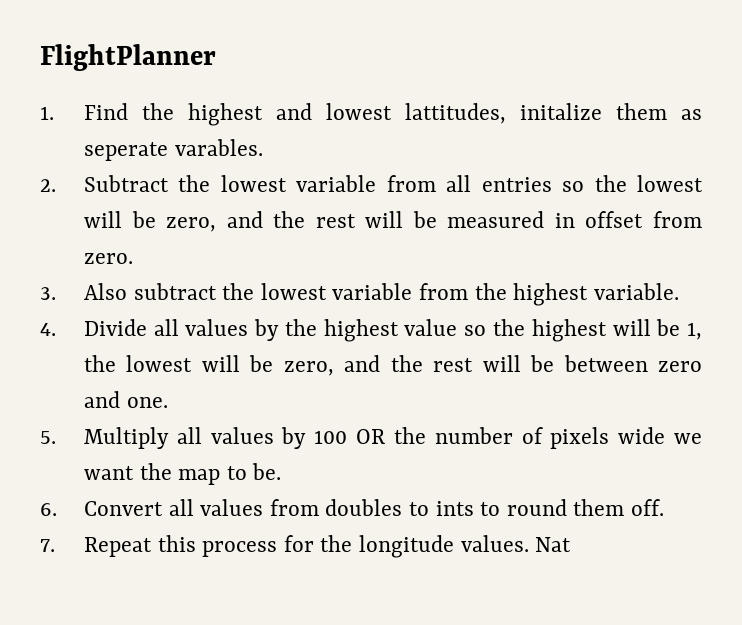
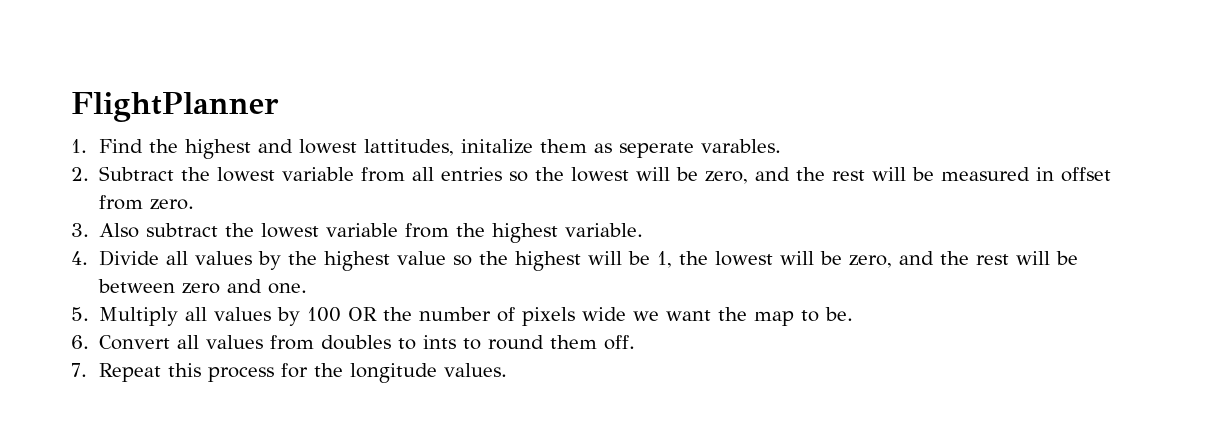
[535,537,572,552] Nat -> (508, 370) none

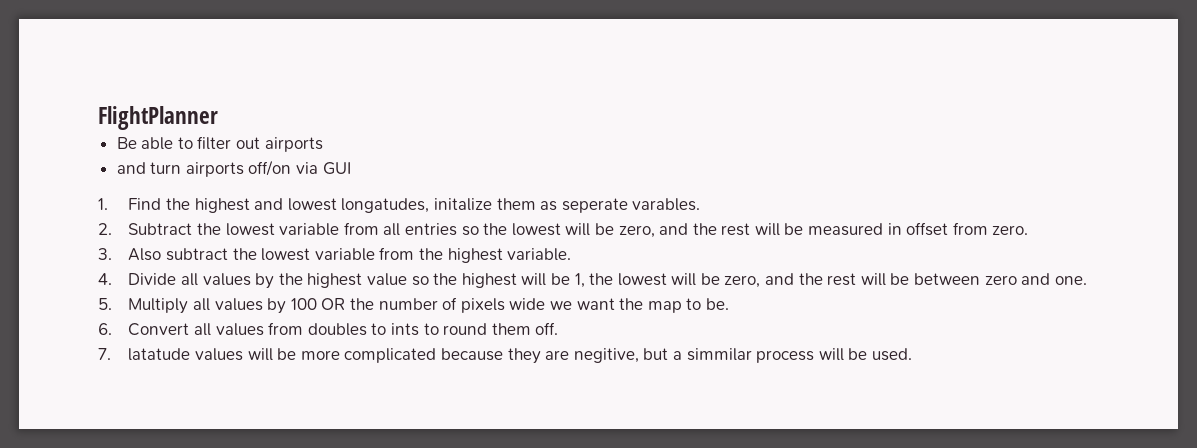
(279, 107) none -> [116,136,323,152] [116,160,351,177] // Be able to filter out airports // and turn airports off/on via GUI
[364,139,455,156] lattitudes, -> [341,198,430,213] longatudes,
[99,363,508,383] Repeat this process for the longitude values. -> [128,348,912,364] latatude values will be more complicated because they are negitive, but a simmilar process will be used.

